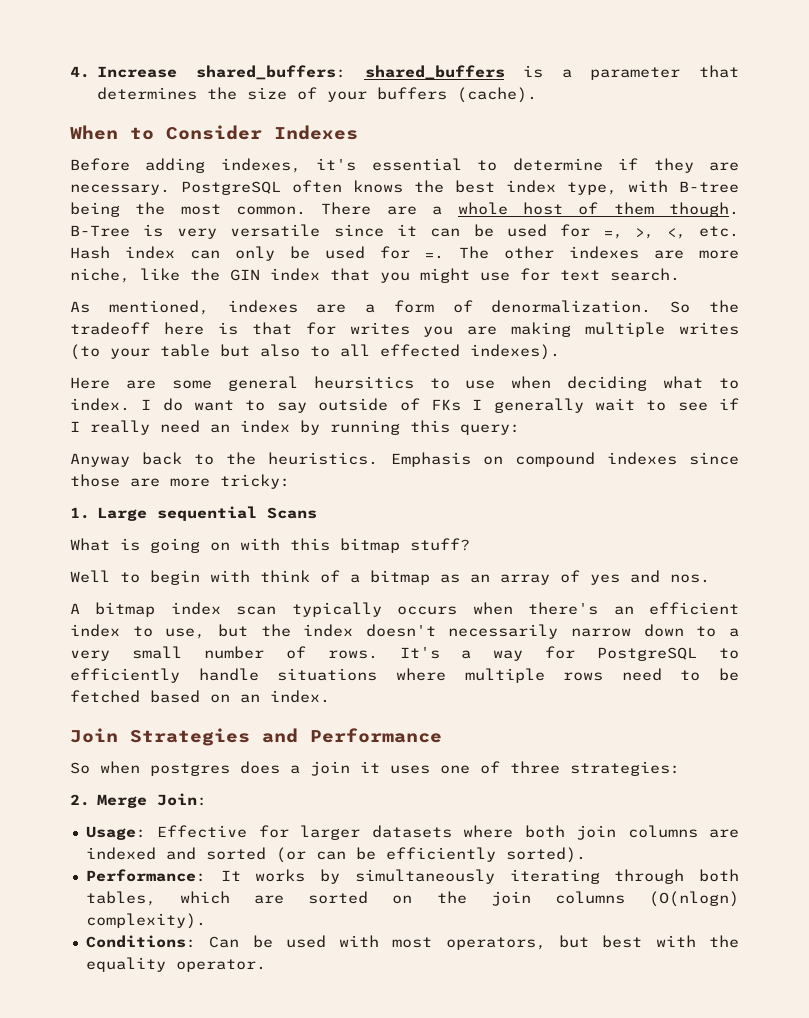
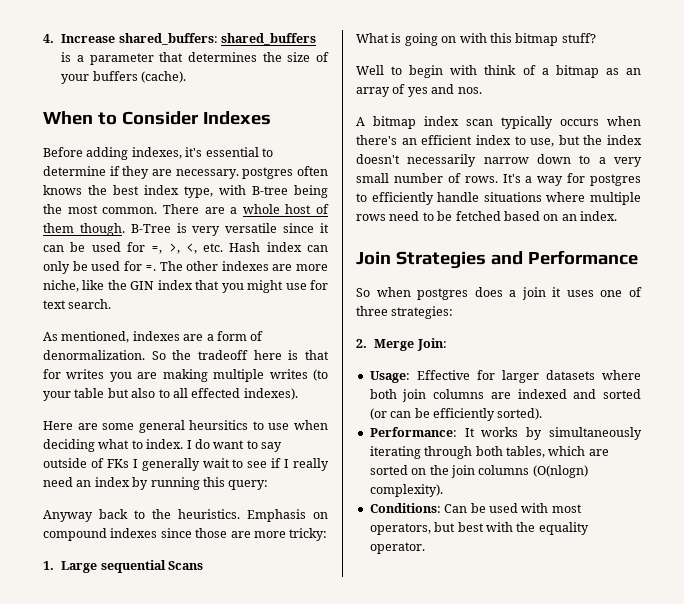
[181,181,281,195] PostgreSQL -> [242,167,294,179] postgres
[597,647,698,661] PostgreSQL -> [590,174,641,186] postgres

